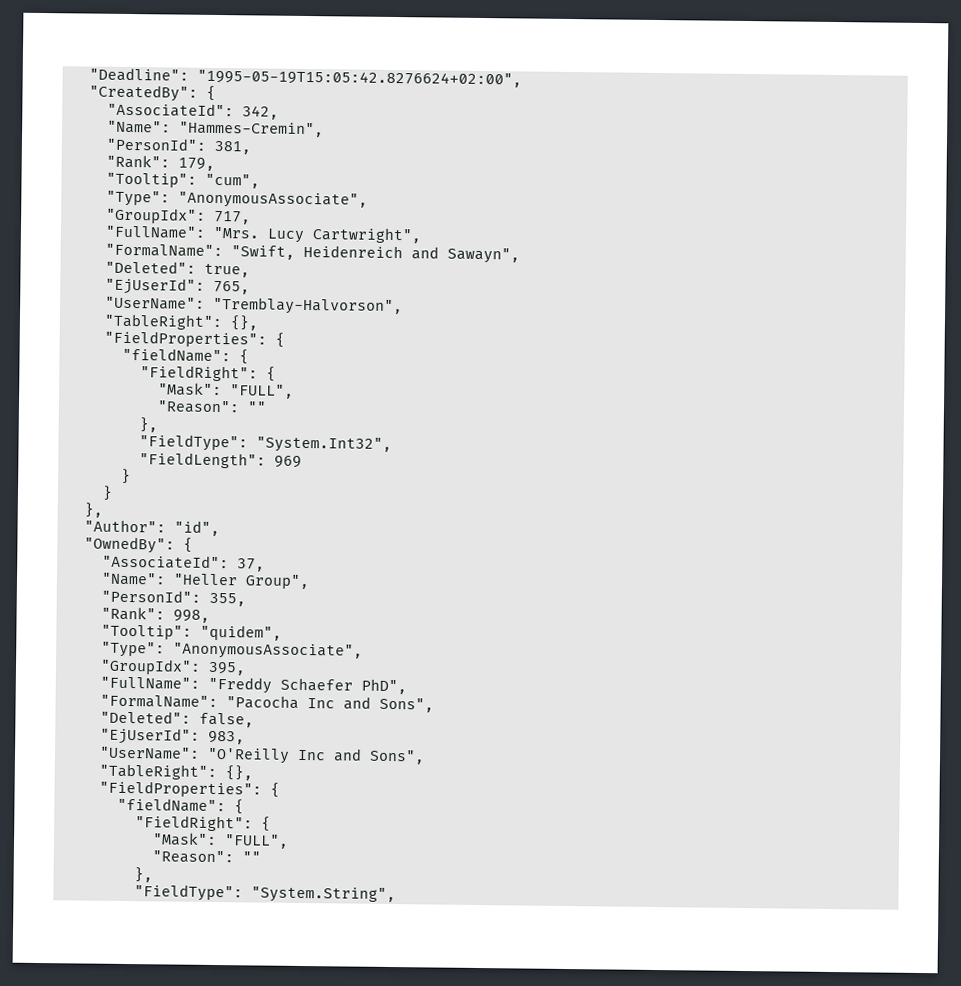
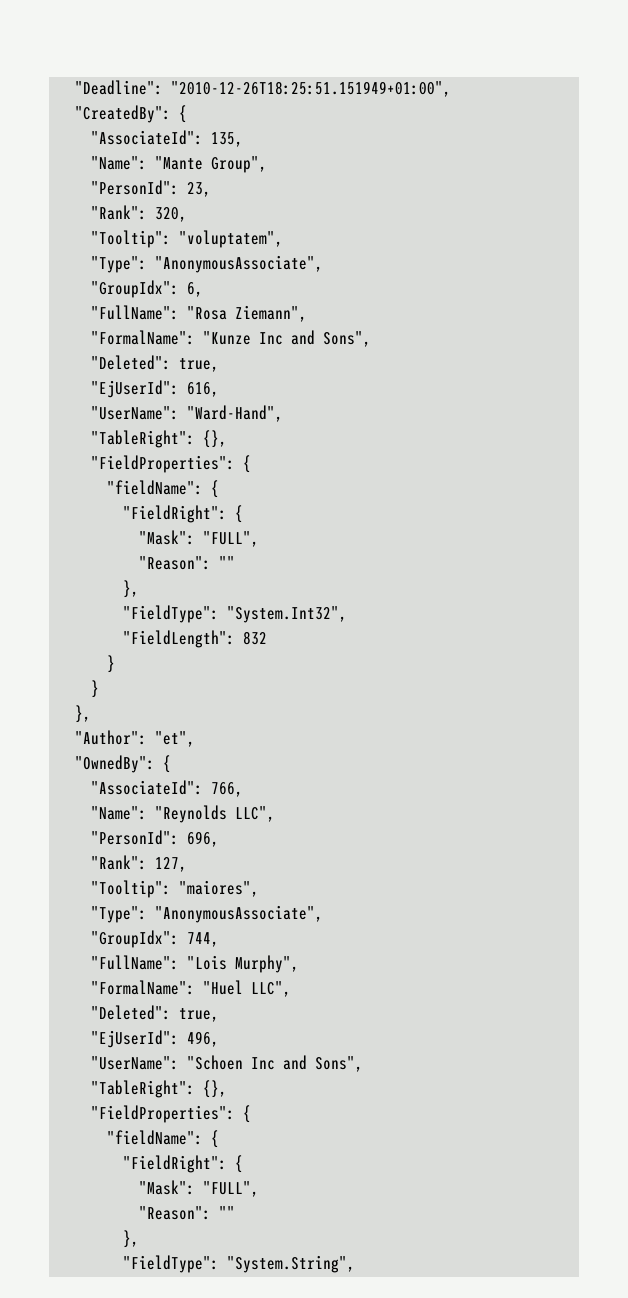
[197,69,523,88] "1995-05-19T15:05:42.8276624+02:00", -> [171,81,452,97] "2010-12-26T18:25:51.151949+01:00",
[242,105,280,120] [107,120,325,138] [106,137,252,155] [106,154,216,171] [106,172,261,189] [106,190,369,209] [106,207,252,225] [105,225,422,244] [105,243,521,264] [105,260,251,278] [105,277,251,295] [105,296,404,316] 342, // "Name": "Hammes-Cremin", // "PersonId": 381, // "Rank": 179, // "Tooltip": "cum", // "Type": "AnonymousAssociate", // "GroupIdx": 717, // "FullName": "Mrs. Lucy Cartwright", // "FormalName": "Swift, Heidenreich and Sawayn", // "Deleted": true, // "EjUserId": 765, // "UserName": "Tremblay-Halvorson", -> [211,132,244,147] [91,156,268,173] [91,180,212,197] [91,205,188,222] [91,230,284,248] [91,255,324,273] [91,280,204,298] [91,305,308,322] [91,330,372,347] [91,355,220,372] [91,380,220,398] [91,405,284,422] 135, // "Name": "Mante Group", // "PersonId": 23, // "Rank": 320, // "Tooltip": "voluptatem", // "Type": "AnonymousAssociate", // "GroupIdx": 6, // "FullName": "Rosa Ziemann", // "FormalName": "Kunze Inc and Sons", // "Deleted": true, // "EjUserId": 616, // "UserName": "Ward-Hand",
[274,455,303,468] 969 -> [243,631,268,645] 832
[174,520,221,537] "id", -> [155,731,196,747] "et",
[237,558,266,572] [101,572,311,590] [101,589,247,607] [101,606,211,623] [101,624,283,641] [101,641,364,660] [100,658,247,676] [100,676,408,695] [100,694,435,713] [100,710,255,728] [100,727,246,745] [99,746,291,764] 37, // "Name": "Heller Group", // "PersonId": 355, // "Rank": 998, // "Tooltip": "quidem", // "Type": "AnonymousAssociate", // "GroupIdx": 395, // "FullName": "Freddy Schaefer PhD", // "FormalName": "Pacocha Inc and Sons", // "Deleted": false, // "EjUserId": 983, // "UserName": "O'Reilly -> [211,782,244,797] [91,805,276,823] [91,830,220,847] [91,855,188,872] [91,880,260,898] [91,905,324,923] [91,930,220,948] [91,955,300,973] [91,980,292,997] [91,1005,220,1022] [91,1030,220,1048] [91,1055,244,1070] 766, // "Name": "Reynolds LLC", // "PersonId": 696, // "Rank": 127, // "Tooltip": "maiores", // "Type": "AnonymousAssociate", // "GroupIdx": 744, // "FullName": "Lois Murphy", // "FormalName": "Huel LLC", // "Deleted": true, // "EjUserId": 496, // "UserName": "Schoen

